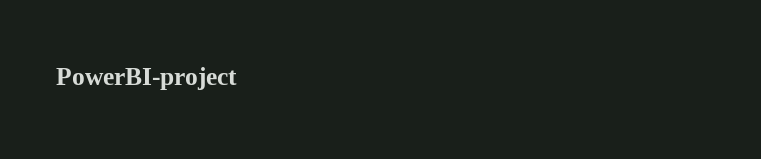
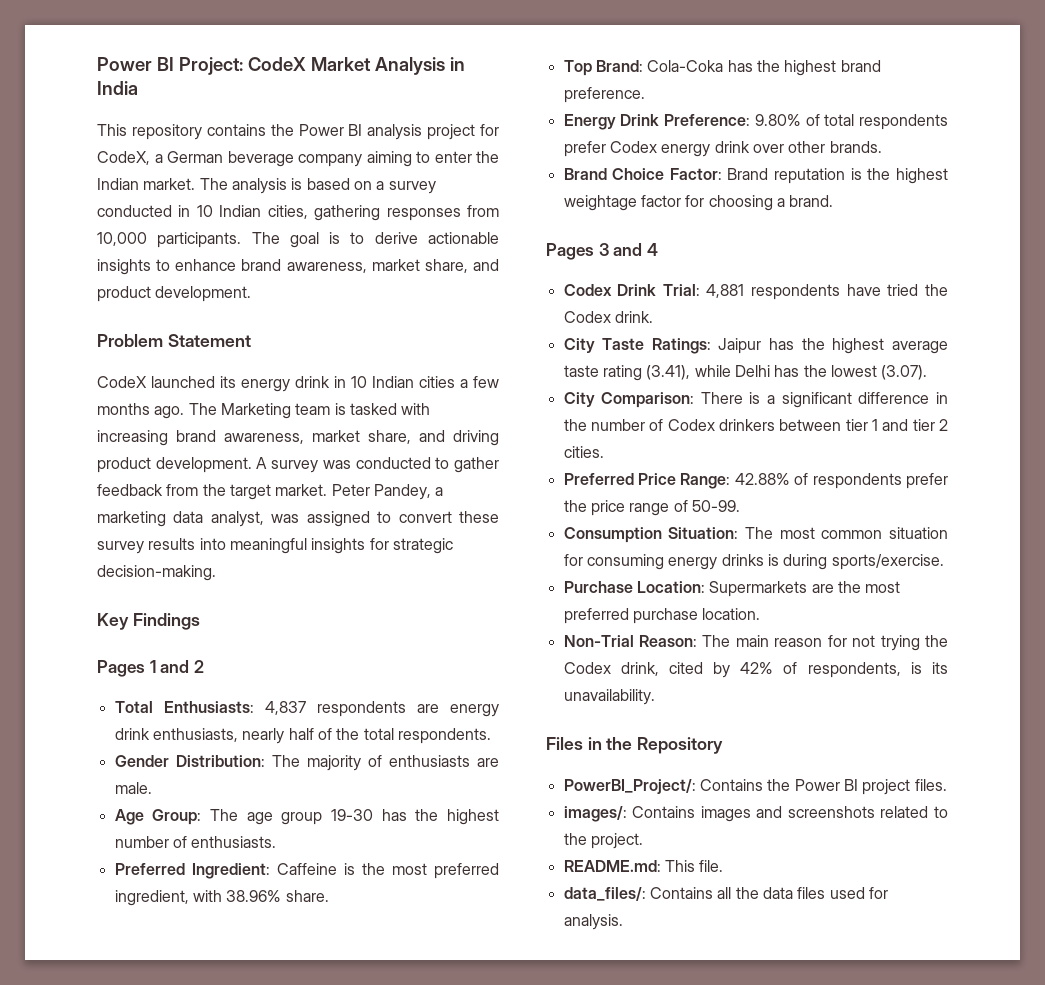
[56,67,237,90] PowerBI-project -> [97,57,465,75] [97,81,138,95] [97,124,499,140] [97,151,499,167] [97,178,436,194] [97,205,499,221] [97,232,499,248] [97,259,500,275] [97,286,252,302] [97,334,251,347] [97,376,499,392] [97,403,431,419] [97,430,499,446] [97,457,500,473] [97,484,444,500] [97,511,499,527] [97,538,453,554] [97,565,216,581] [97,613,200,630] [97,660,204,677] [114,701,499,717] [114,728,491,744] [114,755,499,771] [114,782,152,794] [114,809,500,825] [114,836,277,848] [114,863,499,879] [114,890,329,906] [563,60,881,76] [563,87,645,103] [563,114,948,130] [563,141,882,157] [563,168,948,184] [563,195,834,211] [546,243,658,260] [563,284,948,300] [563,311,653,323] [563,338,948,354] [563,365,928,381] [563,392,948,408] [563,419,948,431] [563,446,604,458] [563,473,948,489] [563,500,740,516] [563,527,948,543] [563,554,944,570] [563,581,901,597] [563,608,761,624] [563,635,948,651] [563,662,948,678] [563,689,655,705] [546,737,724,754] [563,779,947,795] [563,806,948,822] [563,833,643,849] [563,860,724,872] [563,887,888,901] [563,914,623,930] Power BI Project: CodeX Market Analysis in India // This repository contains the Power BI analysis project for CodeX, a German beverage company aiming to enter the Indian market. The analysis is based on a survey conducted in 10 Indian cities, gathering responses from 10,000 participants. The goal is to derive actionable insights to enhance brand awareness, market share, and product development. // Problem Statement // CodeX launched its energy drink in 10 Indian cities a few months ago. The Marketing team is tasked with increasing brand awareness, market share, and driving product development. A survey was conducted to gather feedback from the target market. Peter Pandey, a marketing data analyst, was assigned to convert these survey results into meaningful insights for strategic decision-making. // Key Findings // Pages 1 and 2 // Total Enthusiasts: 4,837 respondents are energy drink enthusiasts, nearly half of the total respondents. // Gender Distribution: The majority of enthusiasts are male. // Age Group: The age group 19-30 has the highest number of enthusiasts. // Preferred Ingredient: Caffeine is the most preferred ingredient, with 38.96% share. // Top Brand: Cola-Coka has the highest brand preference. // Energy Drink Preference: 9.80% of total respondents prefer Codex energy drink over other brands. // Brand Choice Factor: Brand reputation is the highest weightage factor for choosing a brand. // Pages 3 and 4 // Codex Drink Trial: 4,881 respondents have tried the Codex drink. // City Taste Ratings: Jaipur has the highest average taste rating (3.41), while Delhi has the lowest (3.07). // City Comparison: There is a significant difference in the number of Codex drinkers between tier 1 and tier 2 cities. // Preferred Price Range: 42.88% of respondents prefer the price range of 50-99. // Consumption Situation: The most common situation for consuming energy drinks is during sports/exercise. // Purchase Location: Supermarkets are the most preferred purchase location. // Non-Trial Reason: The main reason for not trying the Codex drink, cited by 42% of respondents, is its unavailability. // Files in the Repository // PowerBI_Project/: Contains the Power BI project files. // images/: Contains images and screenshots related to the project. // README.md: This file. // data_files/: Contains all the data files used for analysis.

